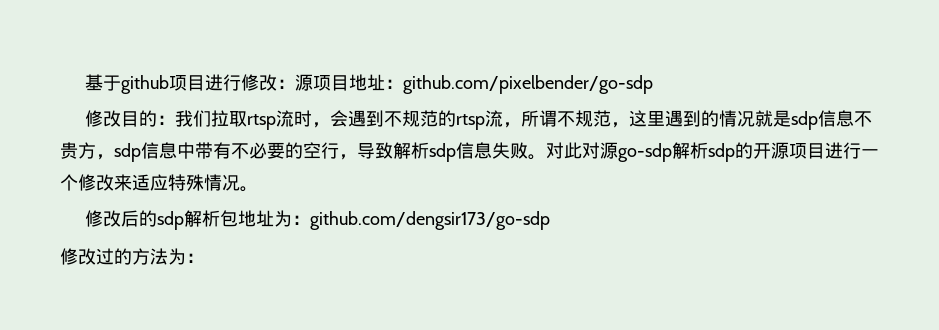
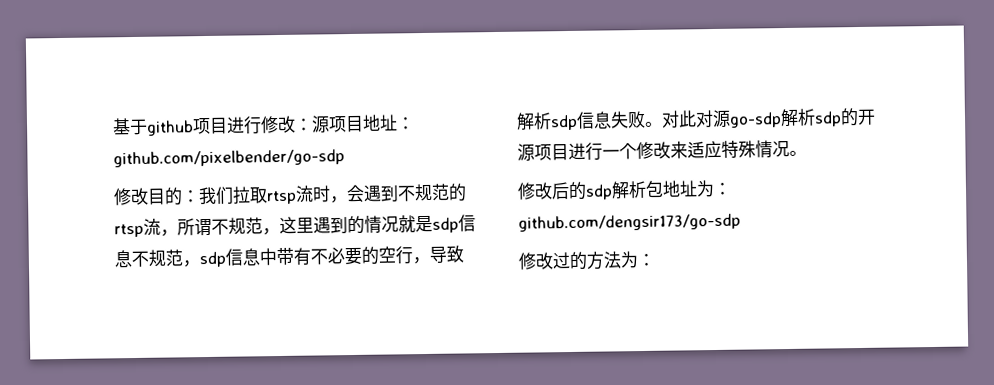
[60,142,96,159] 贵方 -> [148,249,183,267] 规范

